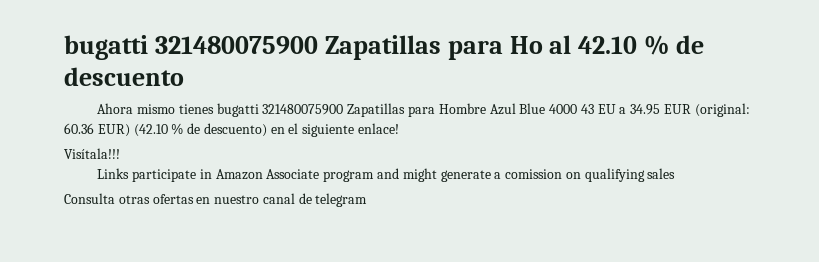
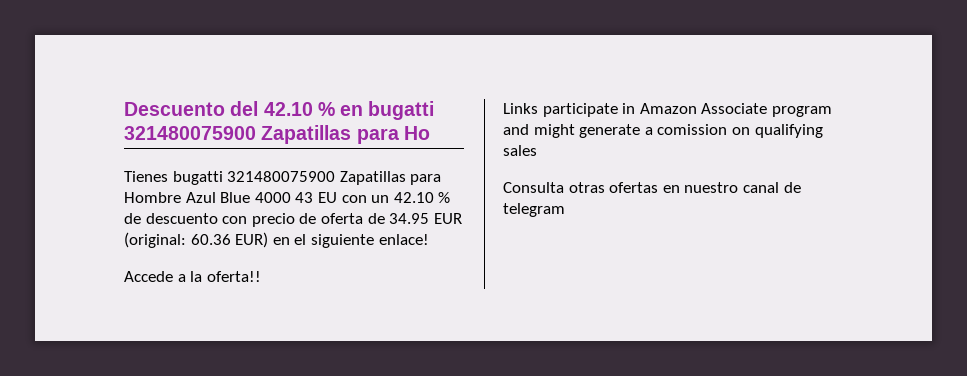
(64, 47) none -> [124,101,364,116] Descuento del 42.10 % en
[549,35,705,55] [64,67,184,86] [97,103,214,114] al 42.10 % de descuento // Ahora mismo tienes -> [124,171,168,182] // Tienes
[619,107,627,114] a -> [341,192,451,203] [124,213,385,227] con un 42.10 % de descuento con precio de oferta de
[133,123,267,137] (42.10 % de descuento) -> (269, 240) none
[64,148,120,159] Visítala!!! -> [124,271,261,282] Accede a la oferta!!

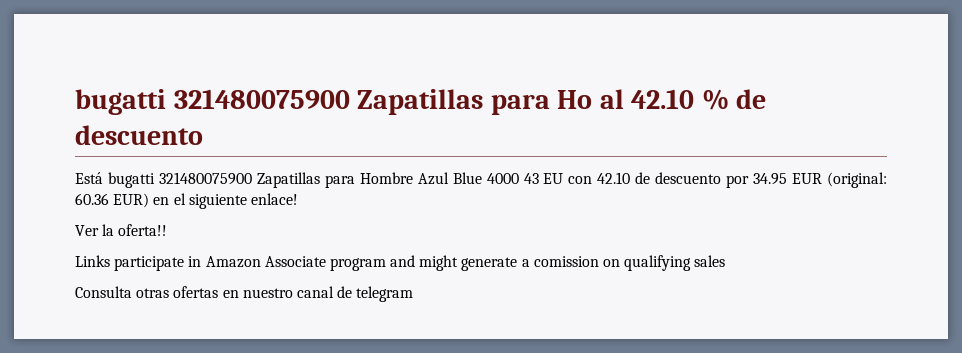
[124,101,364,116] Descuento del 42.10 % en -> (75, 102) none
[124,171,168,182] // Tienes -> [599,89,767,110] [75,125,203,145] [75,172,103,184] al 42.10 % de descuento // Está
[371,192,451,203] [124,213,385,227] un 42.10 % de descuento con precio de oferta de -> [597,172,750,188] 42.10 de descuento por
[124,271,186,282] Accede a -> [75,225,99,236] Ver

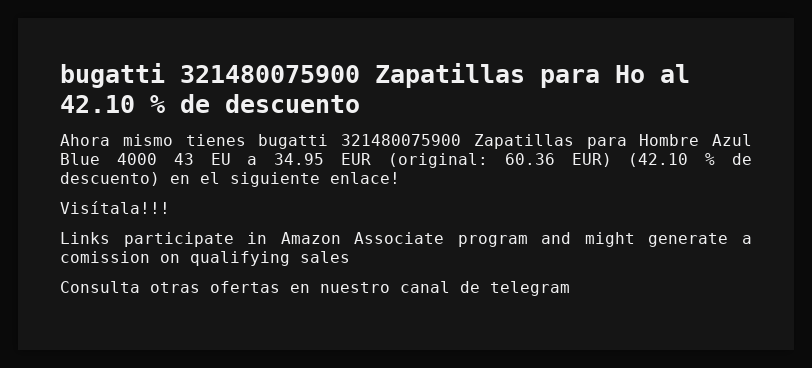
[75,172,103,184] Está -> [60,134,246,146] Ahora mismo tienes
[568,172,750,188] con 42.10 de descuento por -> [247,156,258,165] a
(150, 200) none -> [628,153,753,167] [60,172,160,186] (42.10 % de descuento)
[75,224,168,236] Ver la oferta!! -> [60,201,170,214] Visítala!!!

